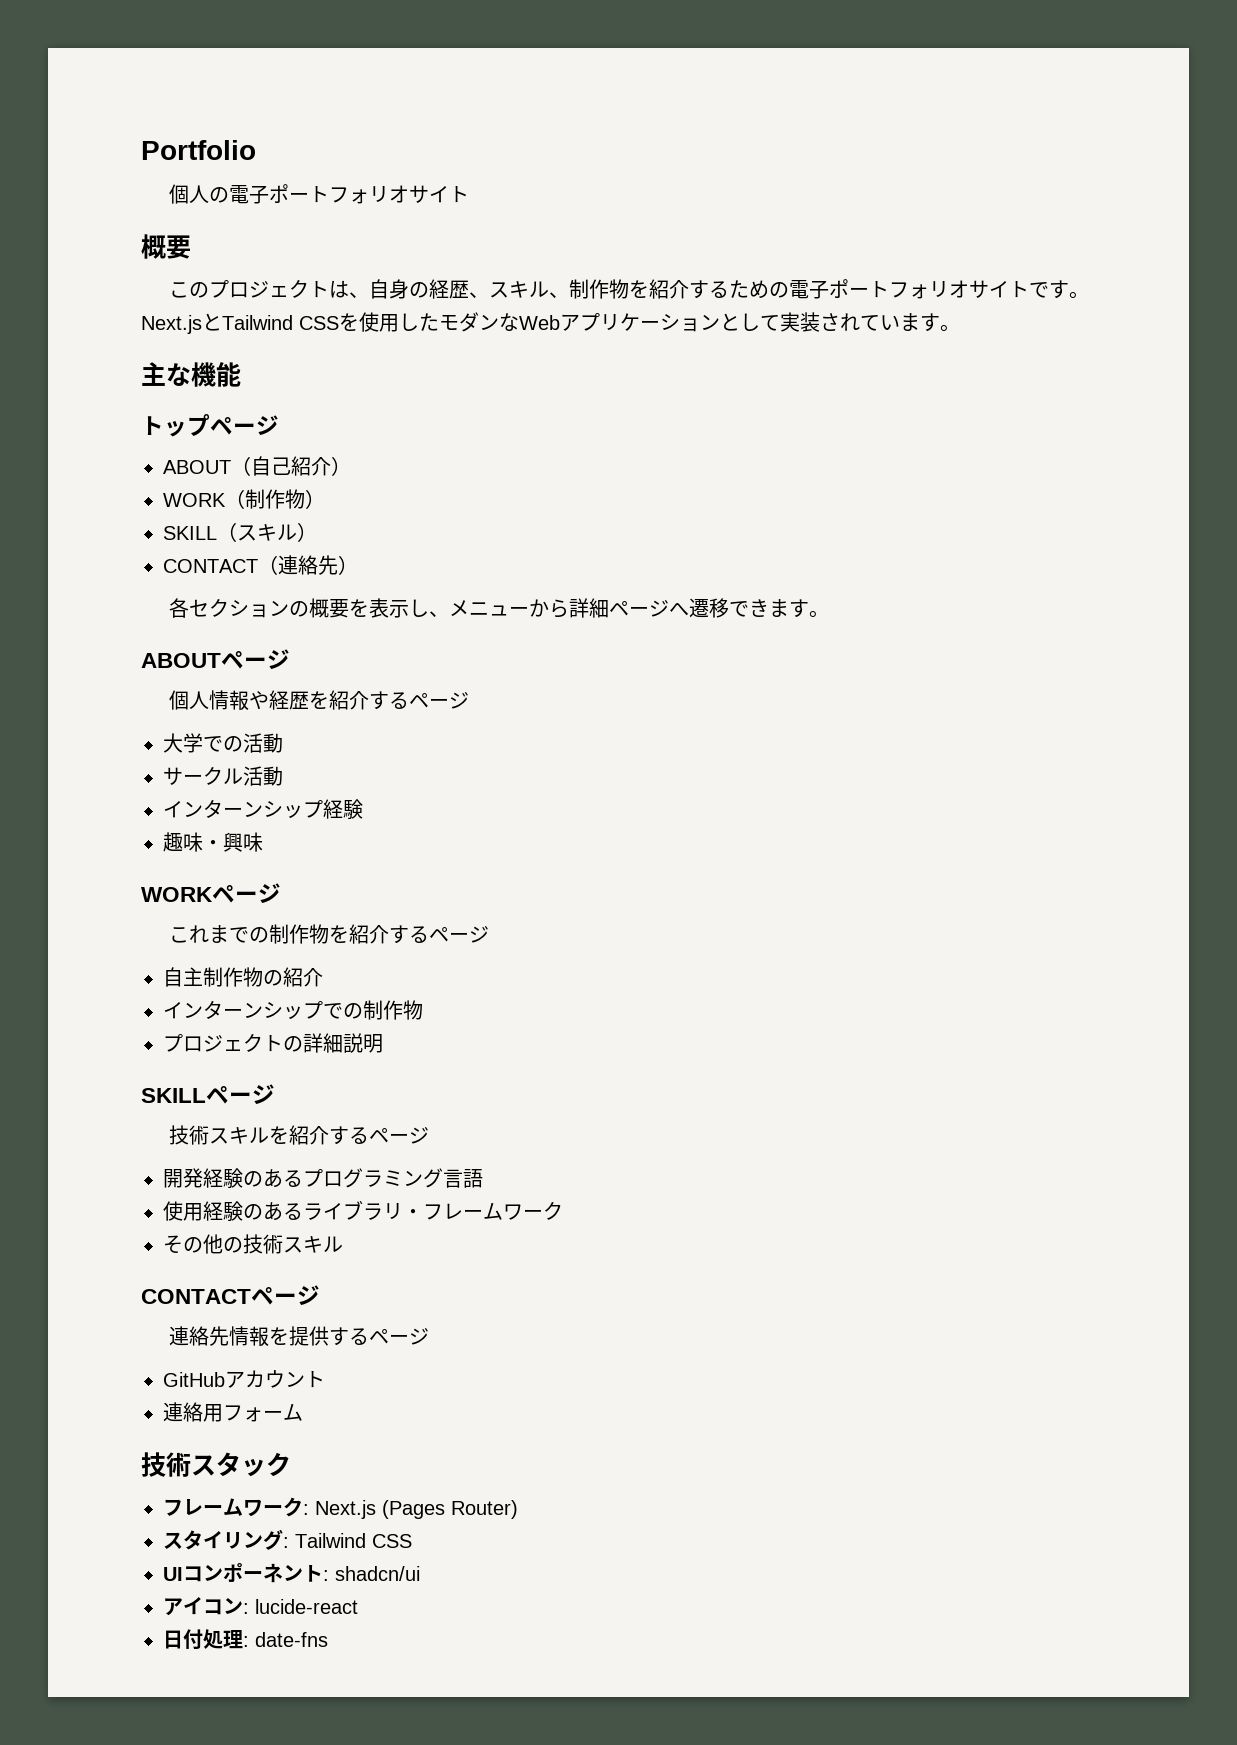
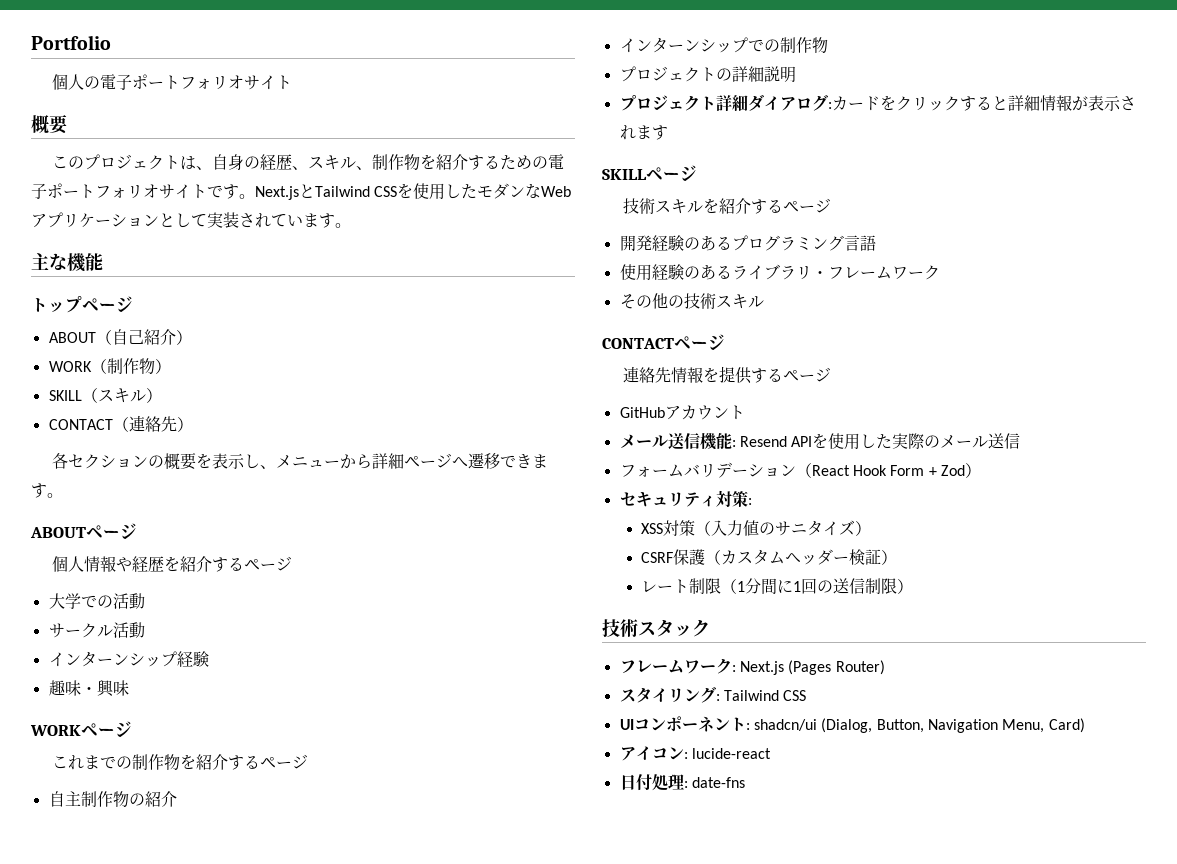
(383, 1043) none -> [619,94,1136,112] [619,125,668,140] // プロジェクト詳細ダイアログ:カードをクリックすると詳細情報が表示されます
[163,1402,303,1422] 連絡用フォーム -> [619,432,1021,450] [619,462,981,478] [619,490,752,507] [641,520,872,536] [641,549,898,565] [641,578,914,594] メール送信機能: Resend APIを使用した実際のメール送信 // フォームバリデーション（React Hook Form + Zod） // セキュリティ対策: // XSS対策（入力値のサニタイズ） // CSRF保護（カスタムヘッダー検証） // レート制限（1分間に1回の送信制限）
(420, 1573) none -> [821,718,1085,733] (Dialog, Button, Navigation Menu, Card)

